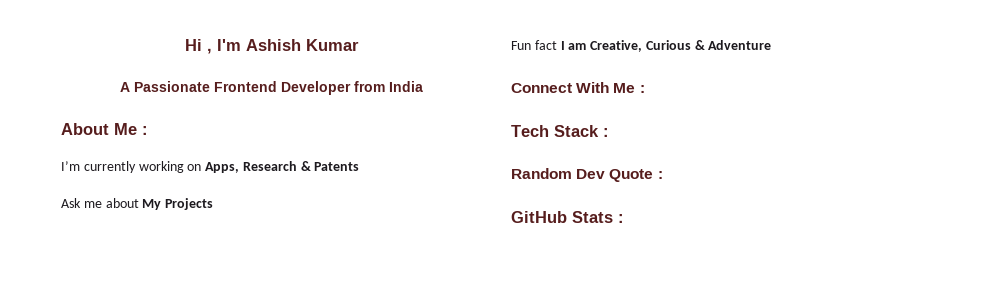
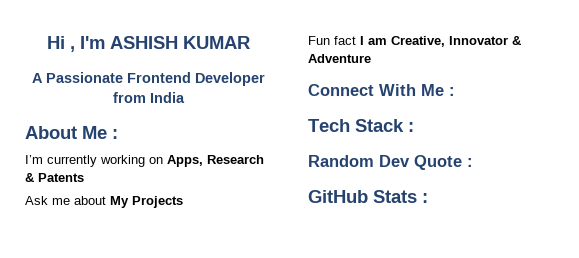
[245,39,359,51] Ashish Kumar -> [109,36,250,49] ASHISH KUMAR
[645,40,691,50] Curious -> [449,36,508,45] Innovator

